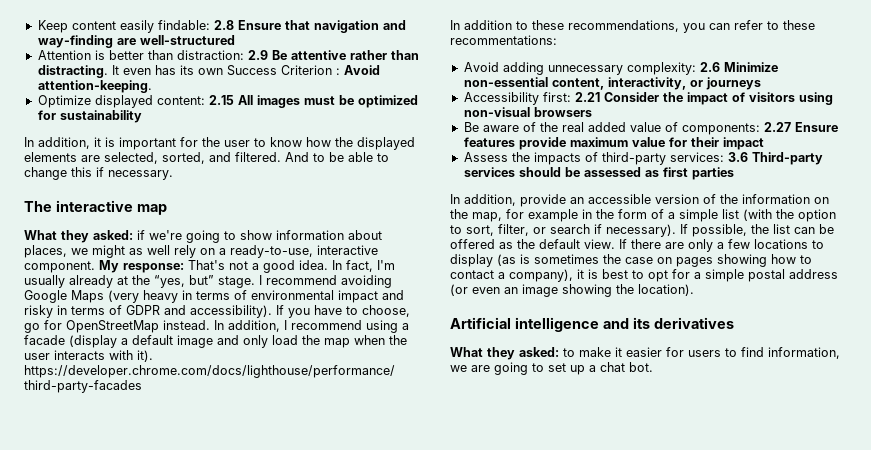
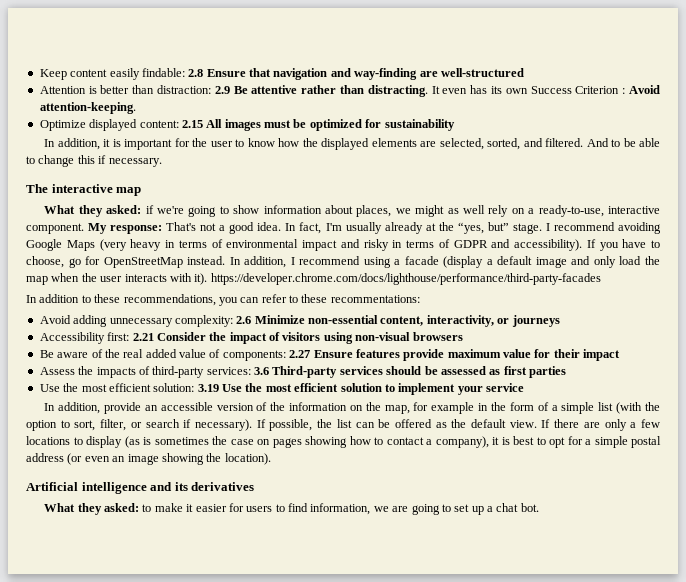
(734, 173) none -> [39,383,524,395] // Use the most efficient solution: 3.19 Use the most efficient solution to implement your service

